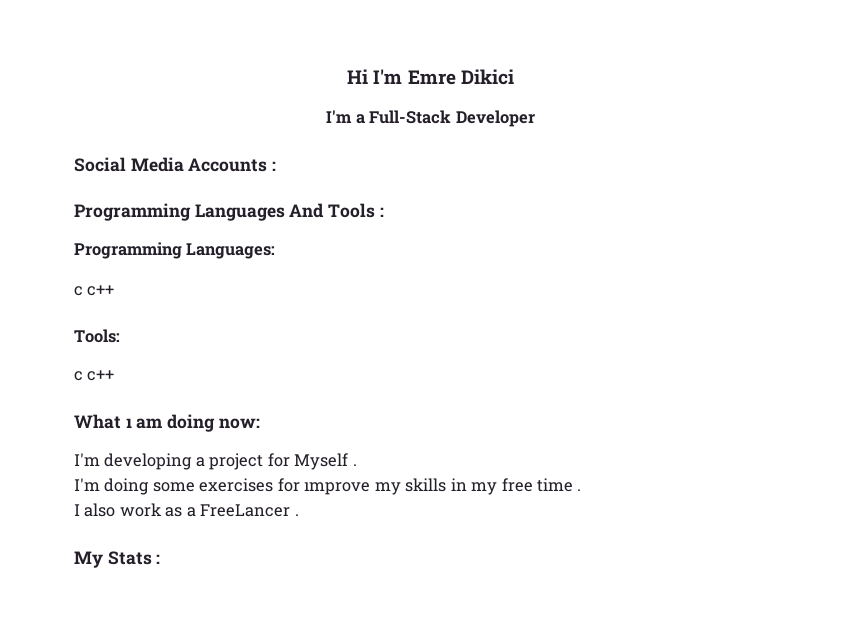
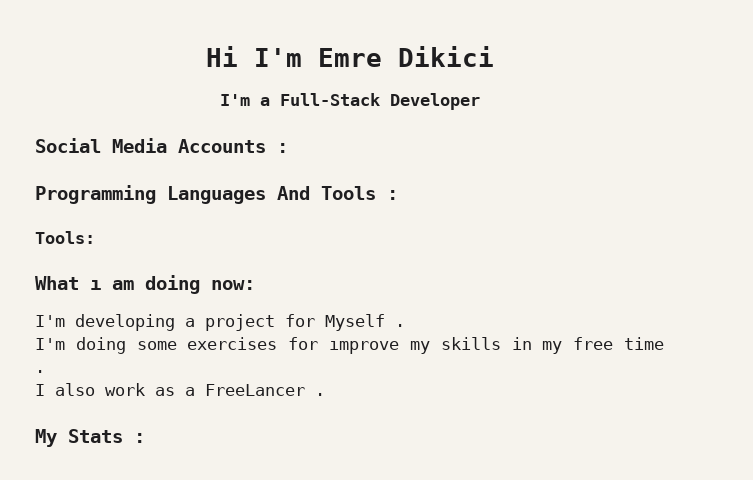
[74,242,276,259] [74,285,115,296] // Programming Languages: // c c++ -> (398, 195) none
[74,370,115,381] // c c++ -> (95, 237) none

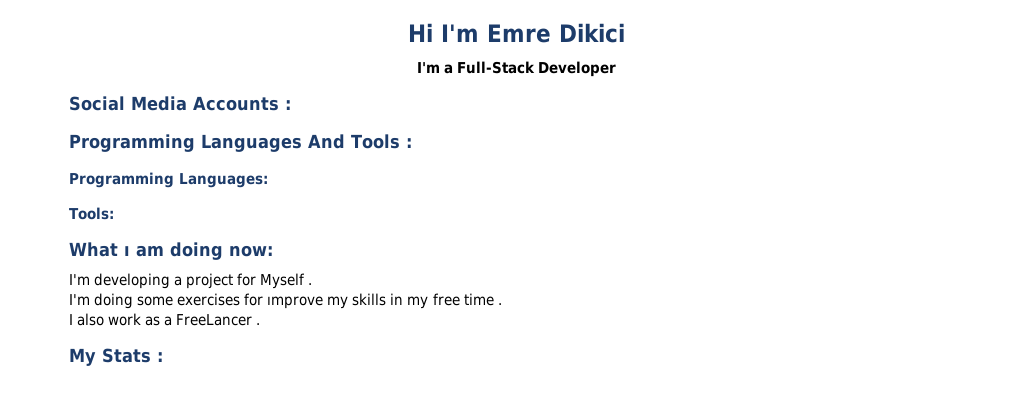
(398, 195) none -> [69,172,268,188] // Programming Languages:

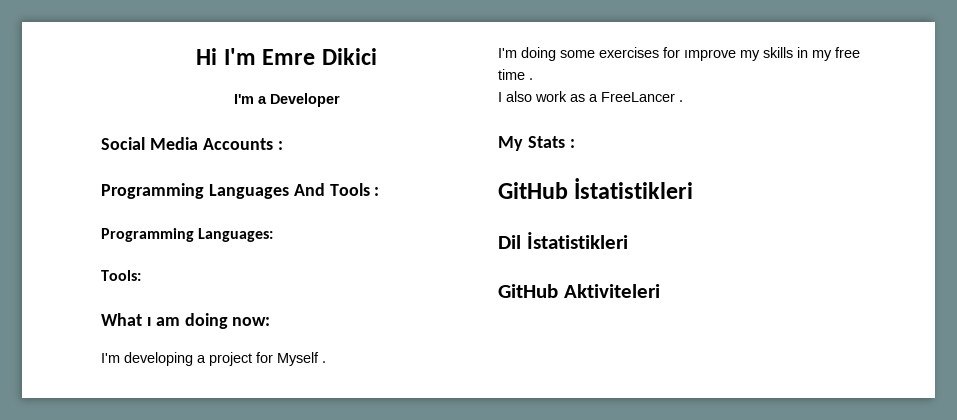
[457,61,536,74] Full-Stack -> (267, 100) none
(163, 357) none -> [498,178,694,199] [498,232,628,249] [498,284,660,298] // GitHub İstatistikleri // Dil İstatistikleri // GitHub Aktiviteleri

